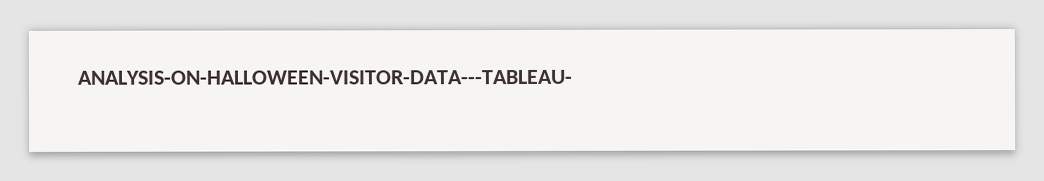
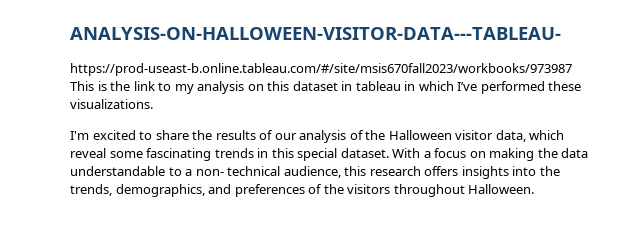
(572, 77) none -> [70,63,572,76] [70,81,582,94] [70,99,153,109] [70,130,565,143] [70,148,589,161] [70,166,560,179] [70,184,535,197] // https://prod-useast-b.online.tableau.com/#/site/msis670fall2023/workbooks/973987 This is the link to my analysis on this dataset in tableau in which I’ve performed these visualizations. // I'm excited to share the results of our analysis of the Halloween visitor data, which reveal some fascinating trends in this special dataset. With a focus on making the data understandable to a non- technical audience, this research offers insights into the trends, demographics, and preferences of the visitors throughout Halloween.

